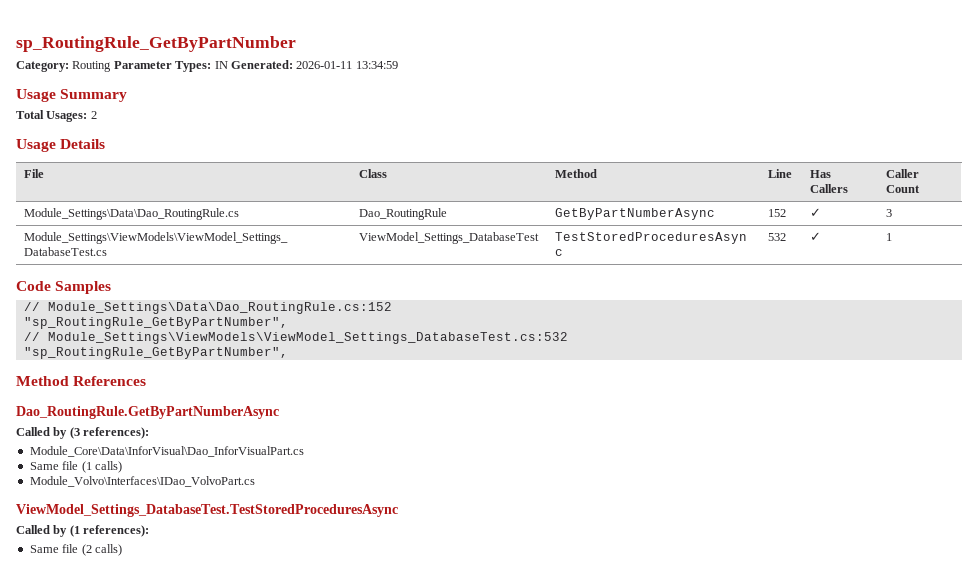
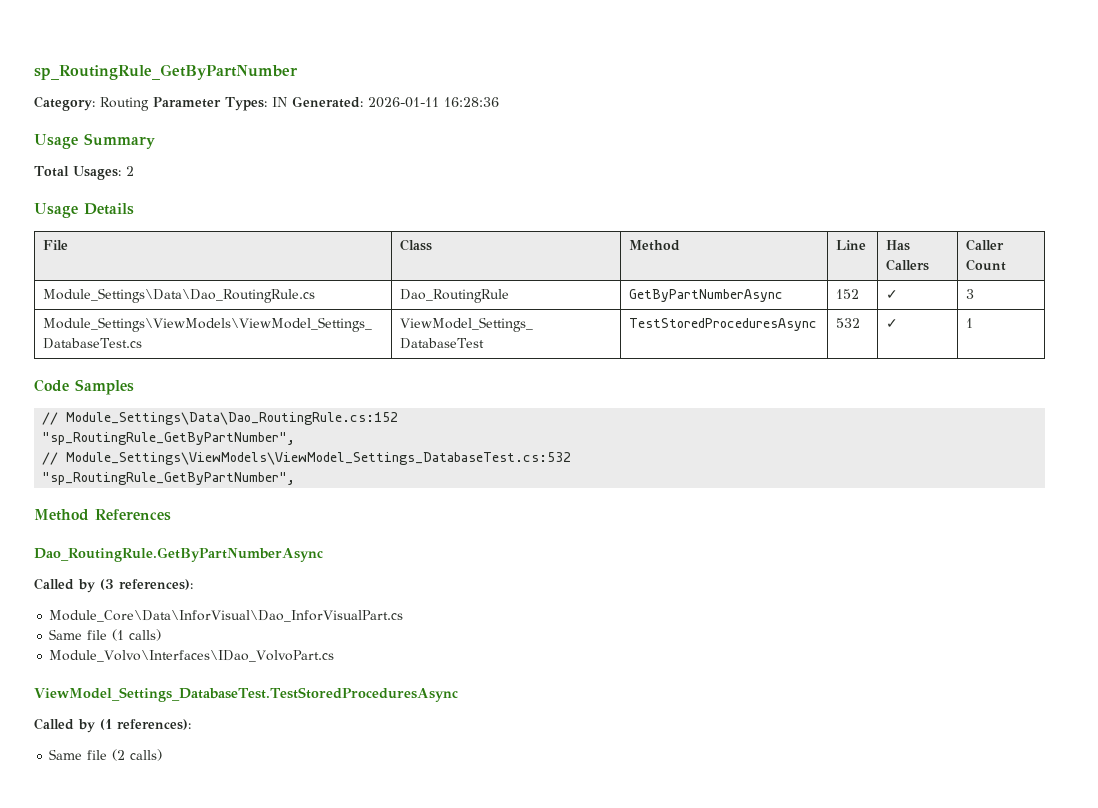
[355,61,398,69] 13:34:59 -> [444,97,499,107] 16:28:36

